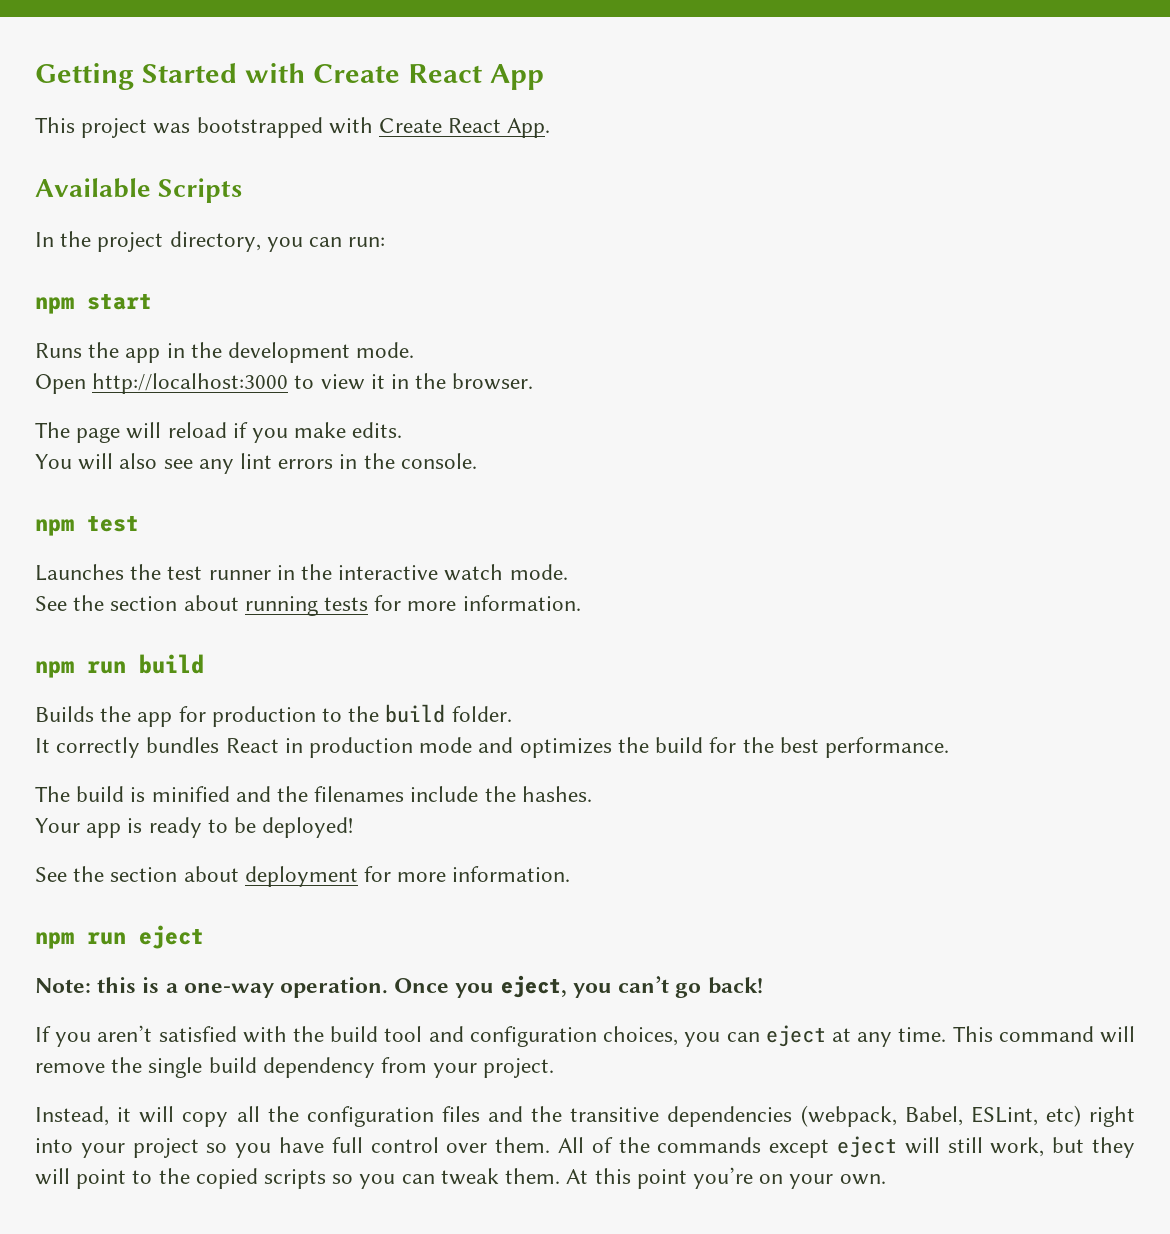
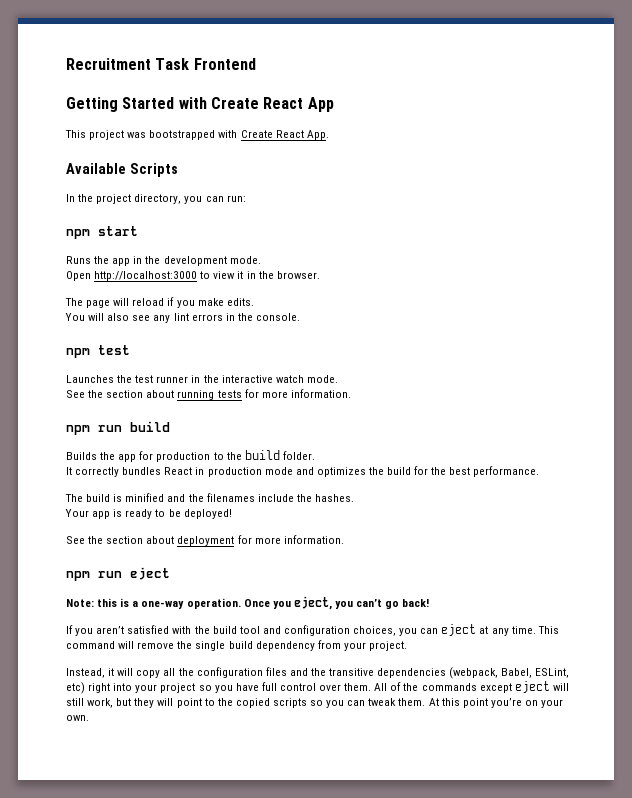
(35, 76) none -> [66,58,256,70] Recruitment Task Frontend //

